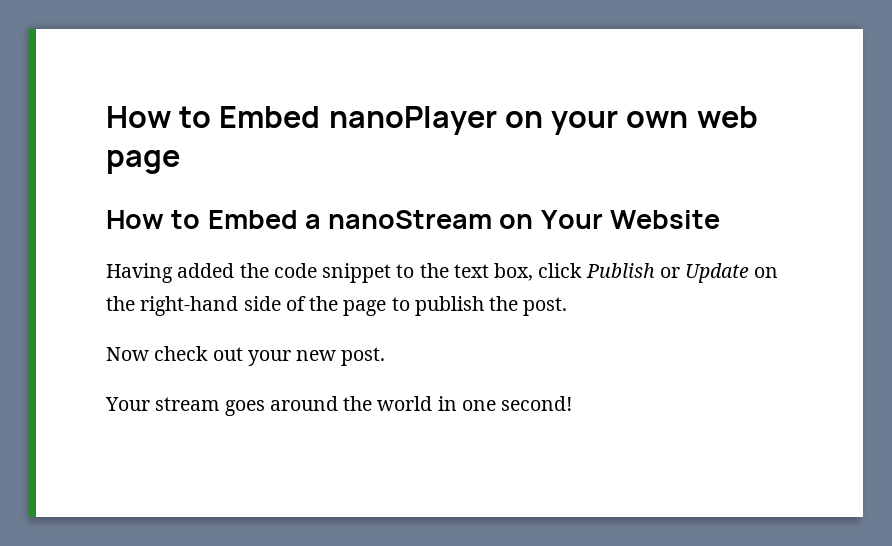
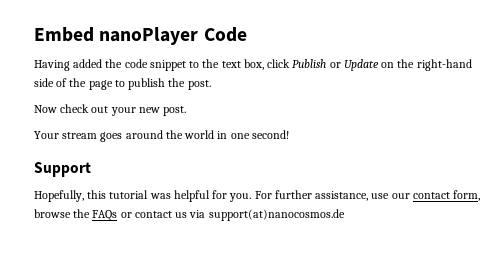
[106,106,758,135] [106,150,180,174] [106,210,721,229] How to Embed nanoPlayer on your own web page // How to Embed a nanoStream on Your Website -> [34,27,247,45] Embed nanoPlayer Code
(573, 403) none -> [34,162,91,177] [34,190,481,202] [34,209,345,221] // Support // Hopefully, this tutorial was helpful for you. For further assistance, use our contact form, browse the FAQs or contact us via support(at)nanocosmos.de

